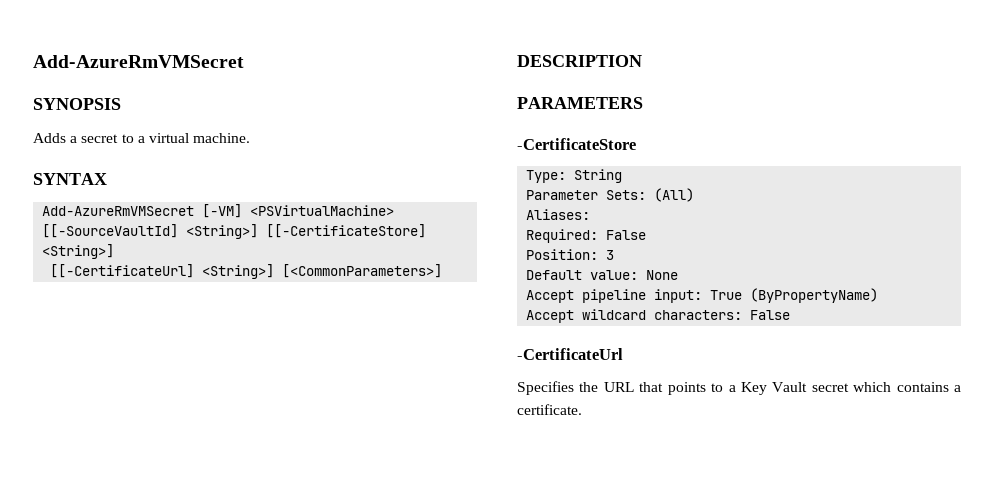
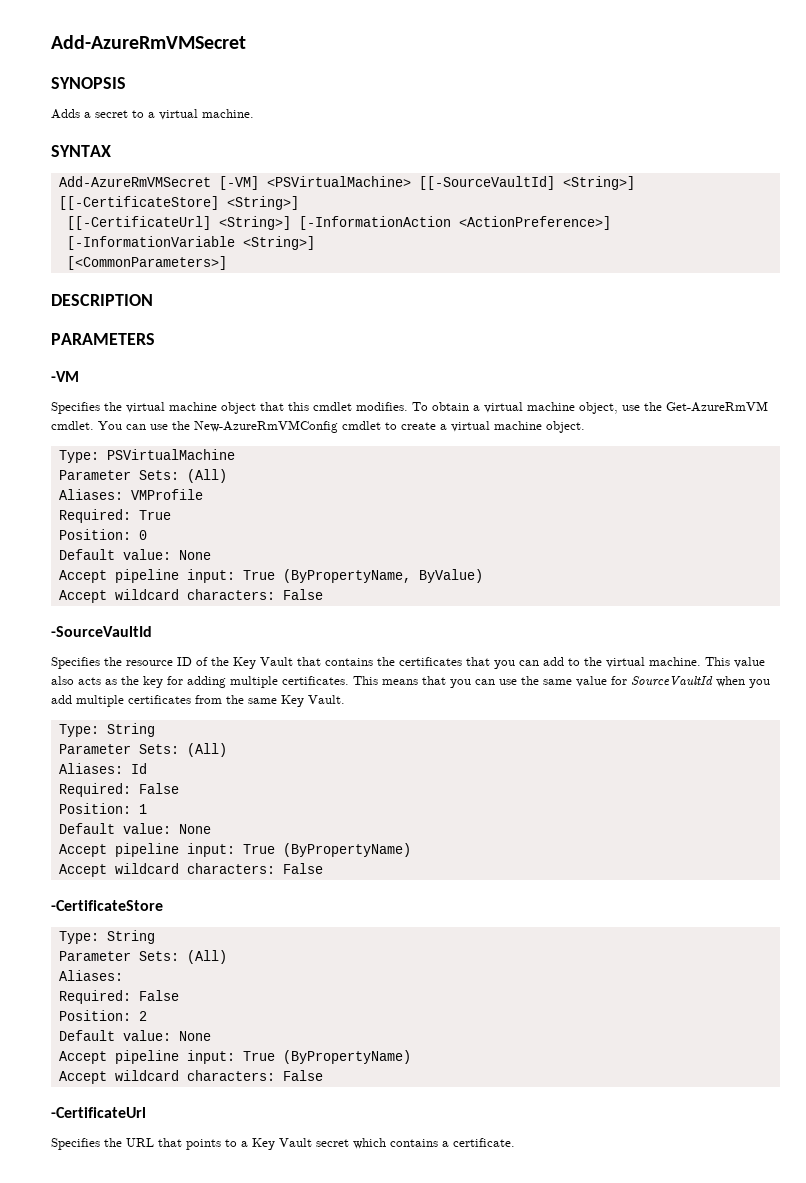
(275, 271) none -> [298,216,611,230] [66,236,315,250] [-InformationAction <ActionPreference>] [-InformationVariable <String>] //
(643, 103) none -> [51,371,79,382] [51,401,768,414] [51,420,585,433] [58,449,235,463] [58,469,227,483] [58,489,203,500] [58,509,171,523] [58,529,147,540] [58,549,211,560] [58,569,483,583] [58,589,323,603] [51,626,152,637] [51,657,765,669] [51,676,770,688] [51,695,345,707] [58,723,155,737] [58,743,227,757] [58,763,147,774] [58,783,179,797] [58,803,147,814] [58,823,211,834] [58,843,411,857] [58,863,323,877] // -VM // Specifies the virtual machine object that this cmdlet modifies. To obtain a virtual machine object, use the Get-AzureRmVM cmdlet. You can use the New-AzureRmVMConfig cmdlet to create a virtual machine object. // Type: PSVirtualMachine // Parameter Sets: (All) // Aliases: VMProfile // Required: True // Position: 0 // Default value: None // Accept pipeline input: True (ByPropertyName, ByValue) // Accept wildcard characters: False // -SourceVaultId // Specifies the resource ID of the Key Vault that contains the certificates that you can add to the virtual machine. This value also acts as the key for adding multiple certificates. This means that you can use the same value for SourceVaultId when you add multiple certificates from the same Key Vault. // Type: String // Parameter Sets: (All) // Aliases: Id // Required: False // Position: 1 // Default value: None // Accept pipeline input: True (ByPropertyName) // Accept wildcard characters: False
[606,250,615,260] 3 -> [138,1011,147,1021] 2

